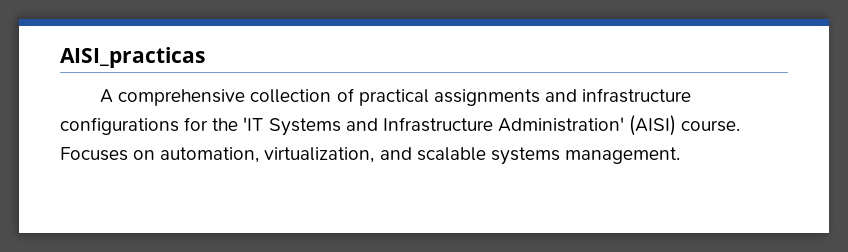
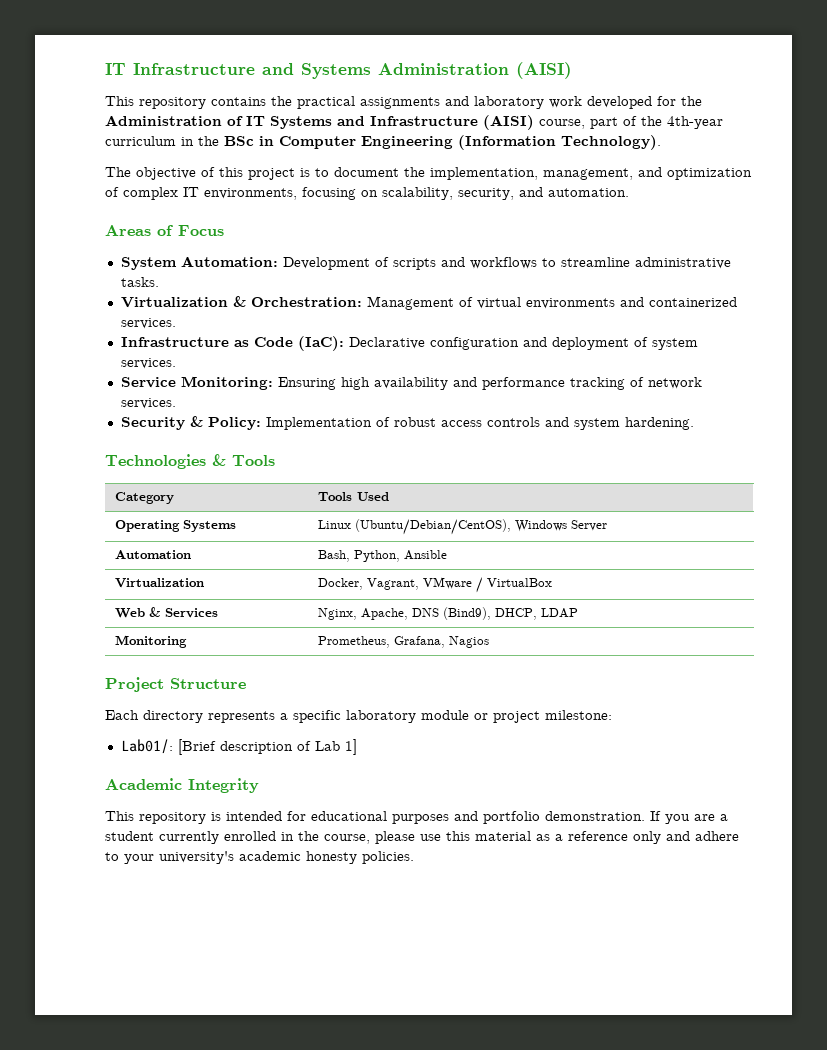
[60,47,205,68] [100,88,692,106] [60,115,741,136] [60,147,680,165] AISI_practicas // A comprehensive collection of practical assignments and infrastructure configurations for the 'IT Systems and Infrastructure Administration' (AISI) course. Focuses on automation, virtualization, and scalable systems management. -> [105,62,572,79] [105,96,702,109] [105,115,723,130] [105,135,661,150] [105,167,752,180] [105,187,629,200] [105,225,224,236] [120,256,731,270] [120,277,159,287] [120,296,737,310] [120,318,176,329] [120,336,698,351] [120,358,176,369] [120,376,702,390] [120,398,176,409] [120,416,694,430] [105,454,275,469] [114,492,174,504] [317,492,389,501] [114,520,236,532] [317,519,607,535] [114,550,191,559] [317,550,447,562] [114,578,204,588] [317,577,552,593] [114,607,218,618] [317,607,578,620] [114,635,187,648] [317,636,489,648] [105,677,246,692] [105,710,612,723] [120,739,357,755] [105,778,259,793] [105,811,728,824] [105,831,739,844] [105,851,414,864] IT Infrastructure and Systems Administration (AISI) // This repository contains the practical assignments and laboratory work developed for the Administration of IT Systems and Infrastructure (AISI) course, part of the 4th-year curriculum in the BSc in Computer Engineering (Information Technology). // The objective of this project is to document the implementation, management, and optimization of complex IT environments, focusing on scalability, security, and automation. // Areas of Focus // System Automation: Development of scripts and workflows to streamline administrative tasks. // Virtualization & Orchestration: Management of virtual environments and containerized services. // Infrastructure as Code (IaC): Declarative configuration and deployment of system services. // Service Monitoring: Ensuring high availability and performance tracking of network services. // Security & Policy: Implementation of robust access controls and system hardening. // Technologies & Tools // Category | Tools Used // Operating Systems | Linux (Ubuntu/Debian/CentOS), Windows Server // Automation | Bash, Python, Ansible // Virtualization | Docker, Vagrant, VMware / VirtualBox // Web & Services | Nginx, Apache, DNS (Bind9), DHCP, LDAP // Monitoring | Prometheus, Grafana, Nagios // Project Structure // Each directory represents a specific laboratory module or project milestone: // Lab01/: [Brief description of Lab 1] // Academic Integrity // This repository is intended for educational purposes and portfolio demonstration. If you are a student currently enrolled in the course, please use this material as a reference only and adhere to your university's academic honesty policies.

